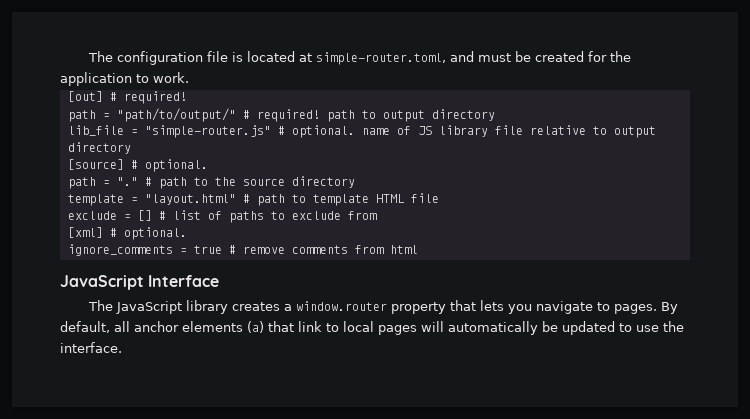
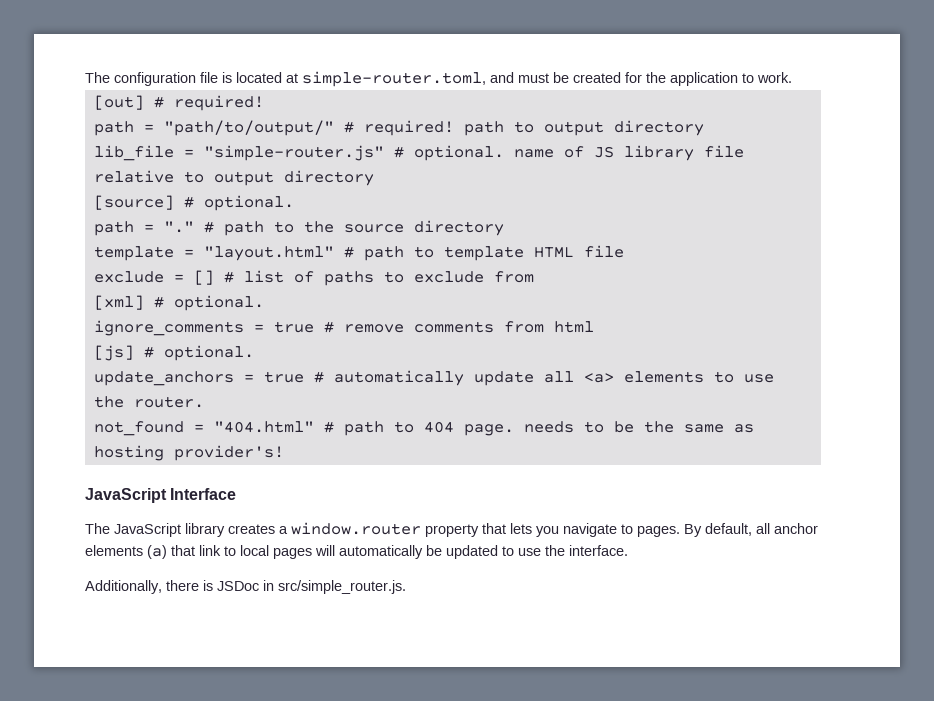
(418, 249) none -> [93,345,254,361] [93,370,774,386] [93,396,204,408] [93,421,754,436] [93,445,284,461] // [js] # optional. // update_anchors = true # automatically update all <a> elements to use the router. // not_found = "404.html" # path to 404 page. needs to be the same as hosting provider's!
(122, 347) none -> [85,580,406,594] // Additionally, there is JSDoc in src/simple_router.js.

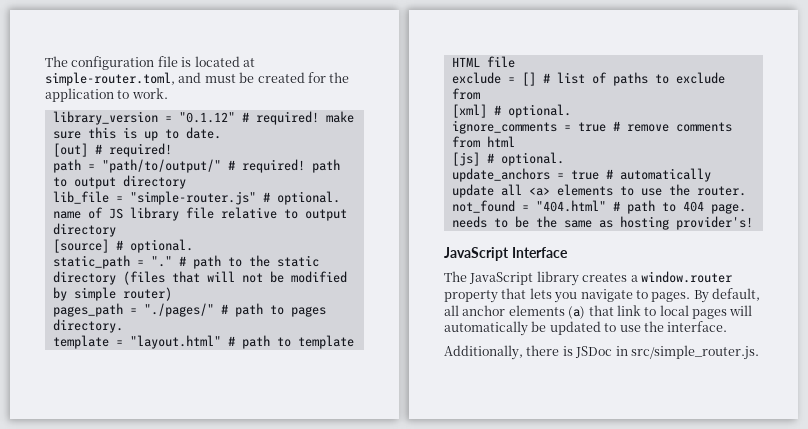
(792, 77) none -> [52,111,354,125] [52,127,221,141] // library_version = "0.1.12" # required! make sure this is up to date.
[93,221,134,236] path -> [52,255,130,269] static_path
[343,220,504,236] source directory -> [276,255,319,267] [52,271,347,285] [52,287,172,301] [52,303,326,317] [52,319,123,333] static directory (files that will not be modified by simple router) // pages_path = "./pages/" # path to pages directory.

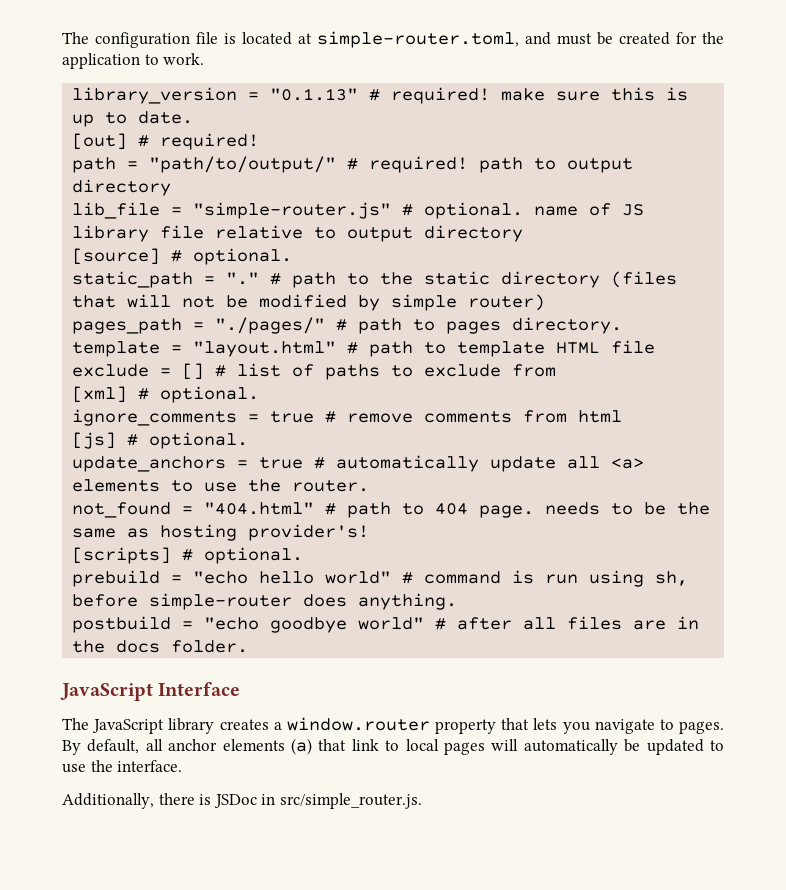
[178,112,235,123] "0.1.12" -> [270,88,359,101] "0.1.13"
(753, 223) none -> [72,547,304,564] [72,570,689,587] [72,593,458,610] [72,616,700,633] [72,640,249,653] // [scripts] # optional. // prebuild = "echo hello world" # command is run using sh, before simple-router does anything. // postbuild = "echo goodbye world" # after all files are in the docs folder.

